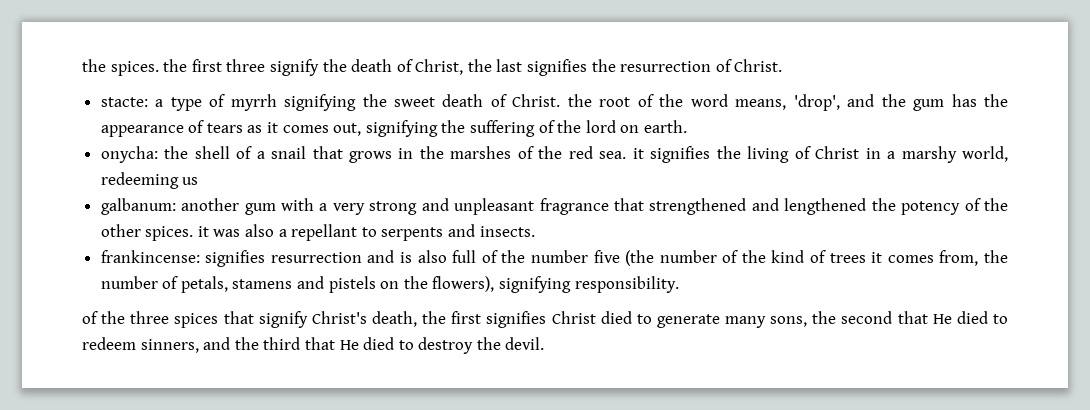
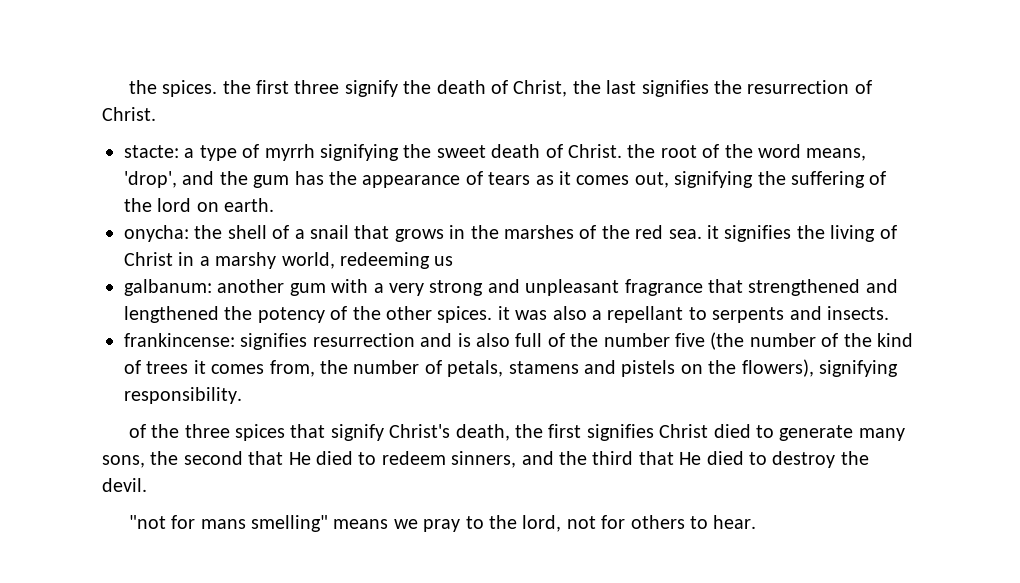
(545, 343) none -> [128,515,757,532] // "not for mans smelling" means we pray to the lord, not for others to hear.

